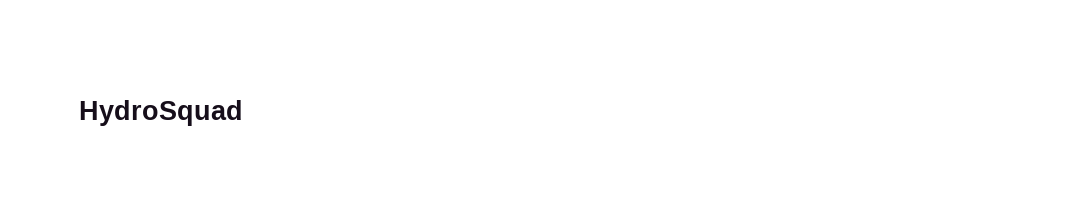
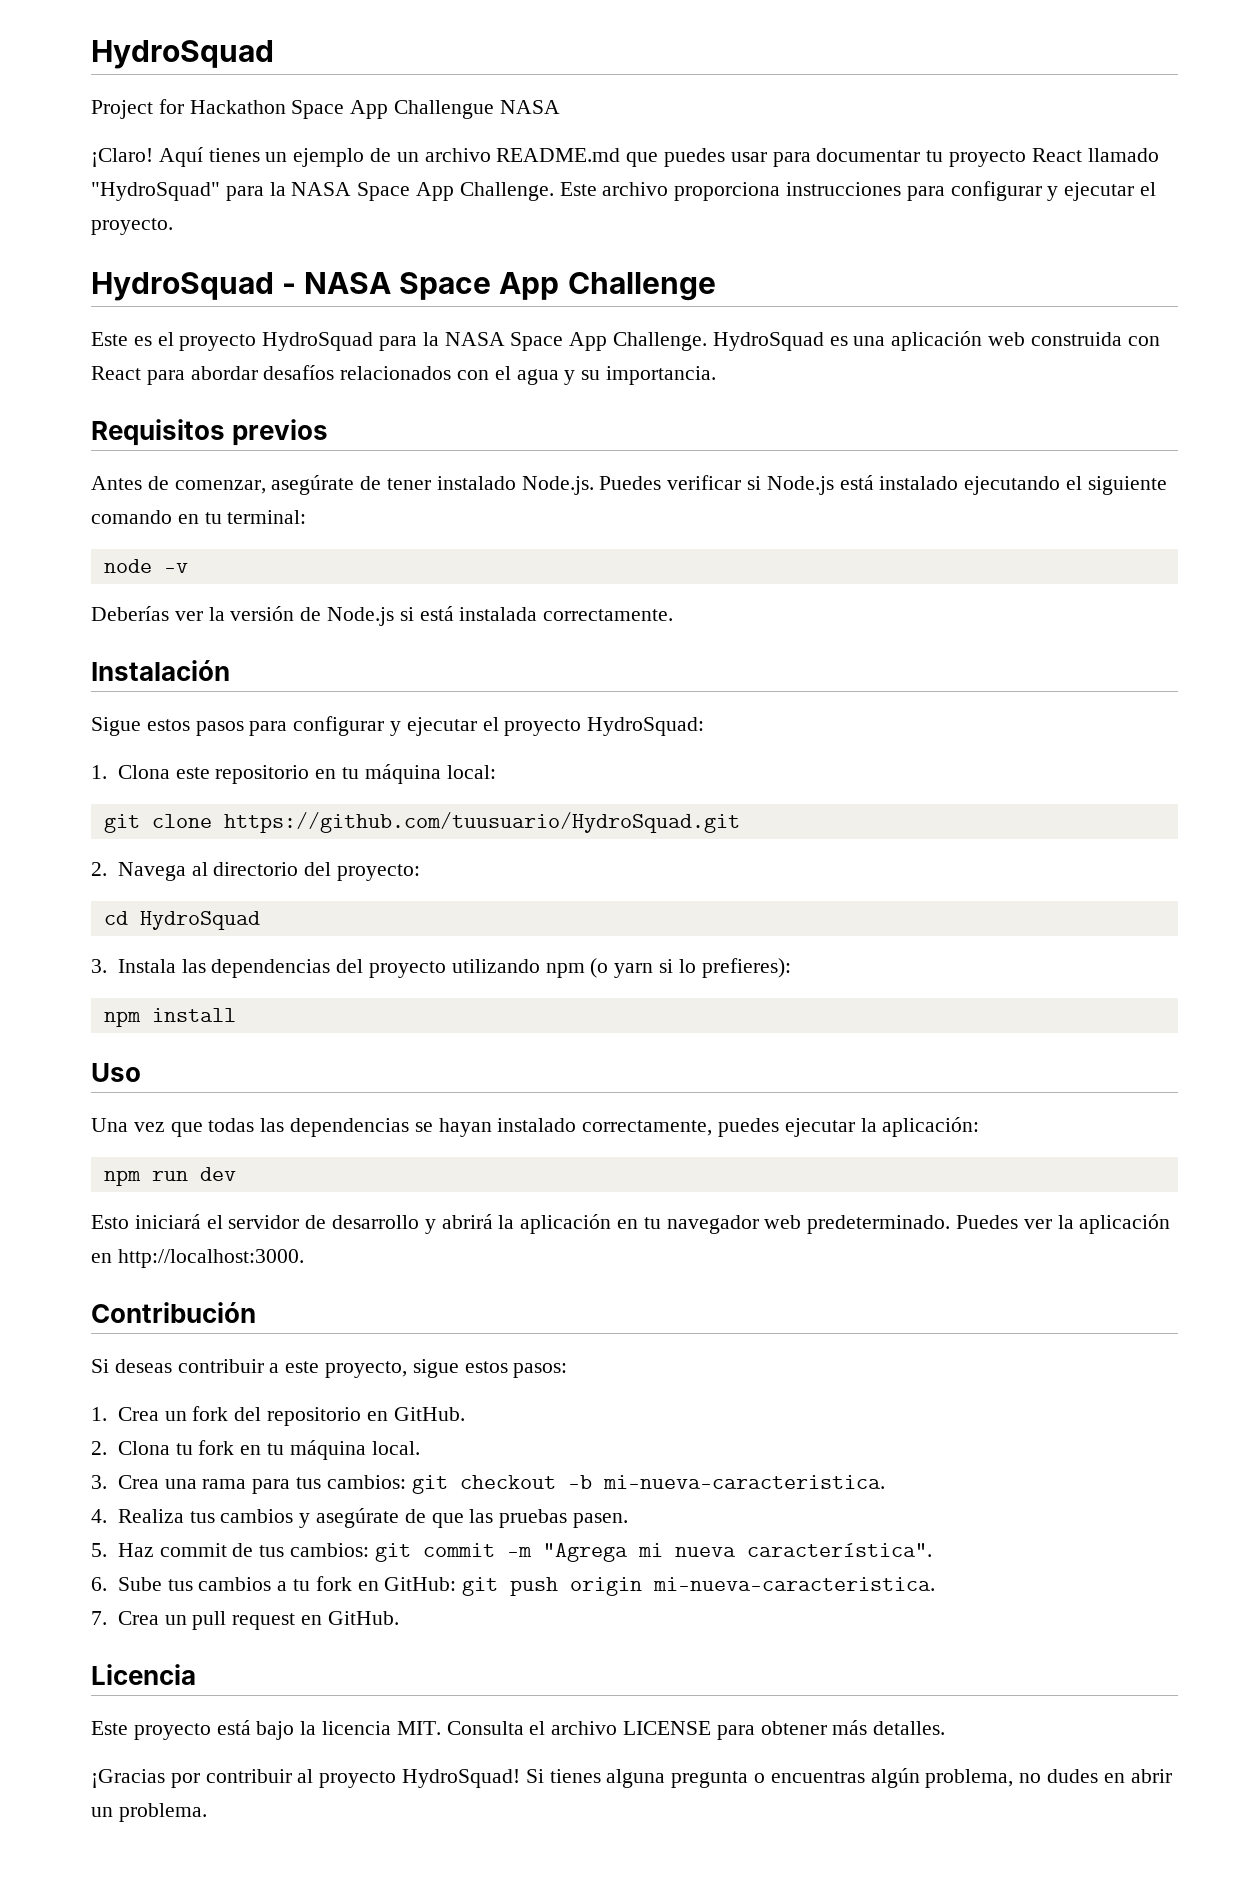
[79,100,243,126] HydroSquad -> [91,40,274,69] [91,99,560,119] [91,147,1159,167] [91,181,1157,201] [91,218,173,235] [91,272,716,301] [91,331,1160,351] [91,365,717,385] [91,419,329,446] [91,475,1167,495] [91,510,307,524] [103,559,188,573] [91,606,674,626] [91,660,230,681] [91,716,705,736] [91,764,496,784] [103,812,740,833] [91,862,420,881] [103,911,260,930] [91,958,791,978] [103,1008,236,1027] [91,1063,141,1082] [91,1117,980,1137] [103,1167,236,1186] [91,1214,1171,1234] [91,1249,304,1268] [91,1302,256,1323] [91,1359,568,1378] [91,1406,465,1426] [91,1440,420,1460] [91,1475,885,1494] [91,1508,628,1528] [91,1543,932,1562] [91,1576,936,1596] [91,1611,399,1630] [91,1664,196,1685] [91,1720,946,1740] [91,1768,1172,1788] [91,1803,207,1822] HydroSquad // Project for Hackathon Space App Challengue NASA // ¡Claro! Aquí tienes un ejemplo de un archivo README.md que puedes usar para documentar tu proyecto React llamado "HydroSquad" para la NASA Space App Challenge. Este archivo proporciona instrucciones para configurar y ejecutar el proyecto. // HydroSquad - NASA Space App Challenge // Este es el proyecto HydroSquad para la NASA Space App Challenge. HydroSquad es una aplicación web construida con React para abordar desafíos relacionados con el agua y su importancia. // Requisitos previos // Antes de comenzar, asegúrate de tener instalado Node.js. Puedes verificar si Node.js está instalado ejecutando el siguiente comando en tu terminal: // node -v // Deberías ver la versión de Node.js si está instalada correctamente. // Instalación // Sigue estos pasos para configurar y ejecutar el proyecto HydroSquad: // 1. Clona este repositorio en tu máquina local: // git clone https://github.com/tuusuario/HydroSquad.git // 2. Navega al directorio del proyecto: // cd HydroSquad // 3. Instala las dependencias del proyecto utilizando npm (o yarn si lo prefieres): // npm install // Uso // Una vez que todas las dependencias se hayan instalado correctamente, puedes ejecutar la aplicación: // npm run dev // Esto iniciará el servidor de desarrollo y abrirá la aplicación en tu navegador web predeterminado. Puedes ver la aplicación en http://localhost:3000. // Contribución // Si deseas contribuir a este proyecto, sigue estos pasos: // 1. Crea un fork del repositorio en GitHub. // 2. Clona tu fork en tu máquina local. // 3. Crea una rama para tus cambios: git checkout -b mi-nueva-caracteristica. // 4. Realiza tus cambios y asegúrate de que las pruebas pasen. // 5. Haz commit de tus cambios: git commit -m "Agrega mi nueva característica". // 6. Sube tus cambios a tu fork en GitHub: git push origin mi-nueva-caracteristica. // 7. Crea un pull request en GitHub. // Licencia // Este proyecto está bajo la licencia MIT. Consulta el archivo LICENSE para obtener más detalles. // ¡Gracias por contribuir al proyecto HydroSquad! Si tienes alguna pregunta o encuentras algún problema, no dudes en abrir un problema.

